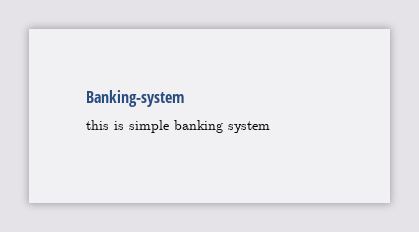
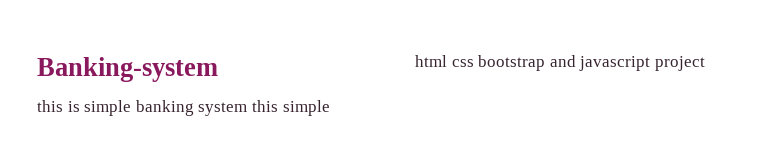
(270, 127) none -> [251,100,330,116] [415,55,705,71] this simple html css bootstrap and javascript project

